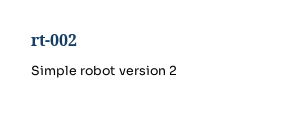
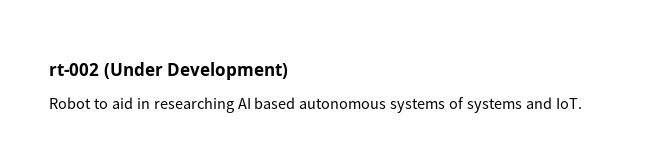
[31,65,178,78] // Simple robot version 2 -> [103,62,289,80] [49,97,582,113] (Under Development) // Robot to aid in researching AI based autonomous systems of systems and IoT.

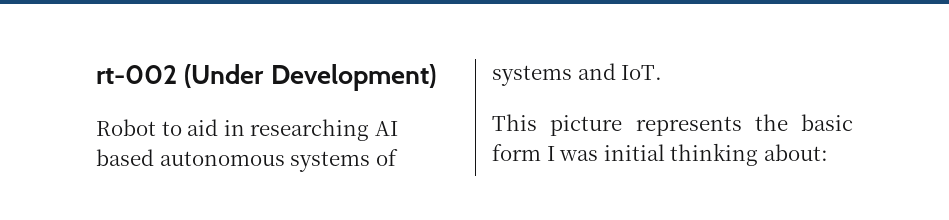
(582, 103) none -> [492,114,853,136] [492,143,828,166] // This picture represents the basic form I was initial thinking about:

